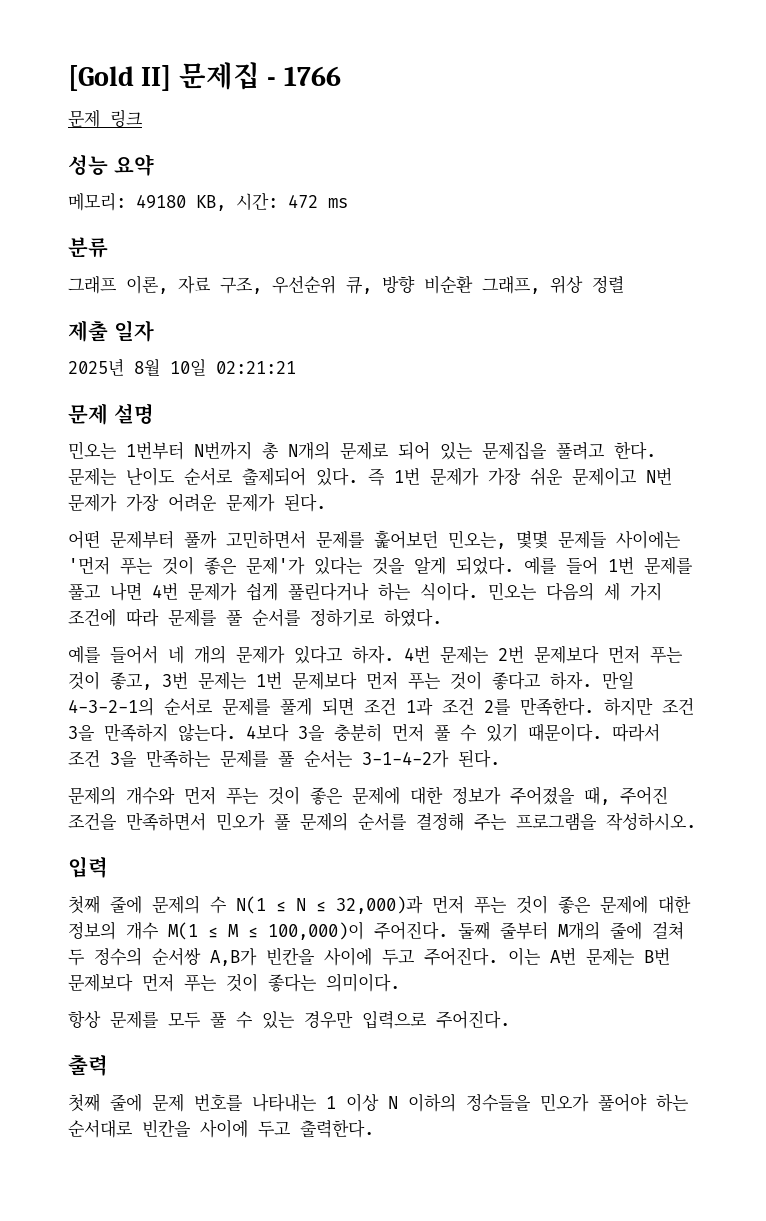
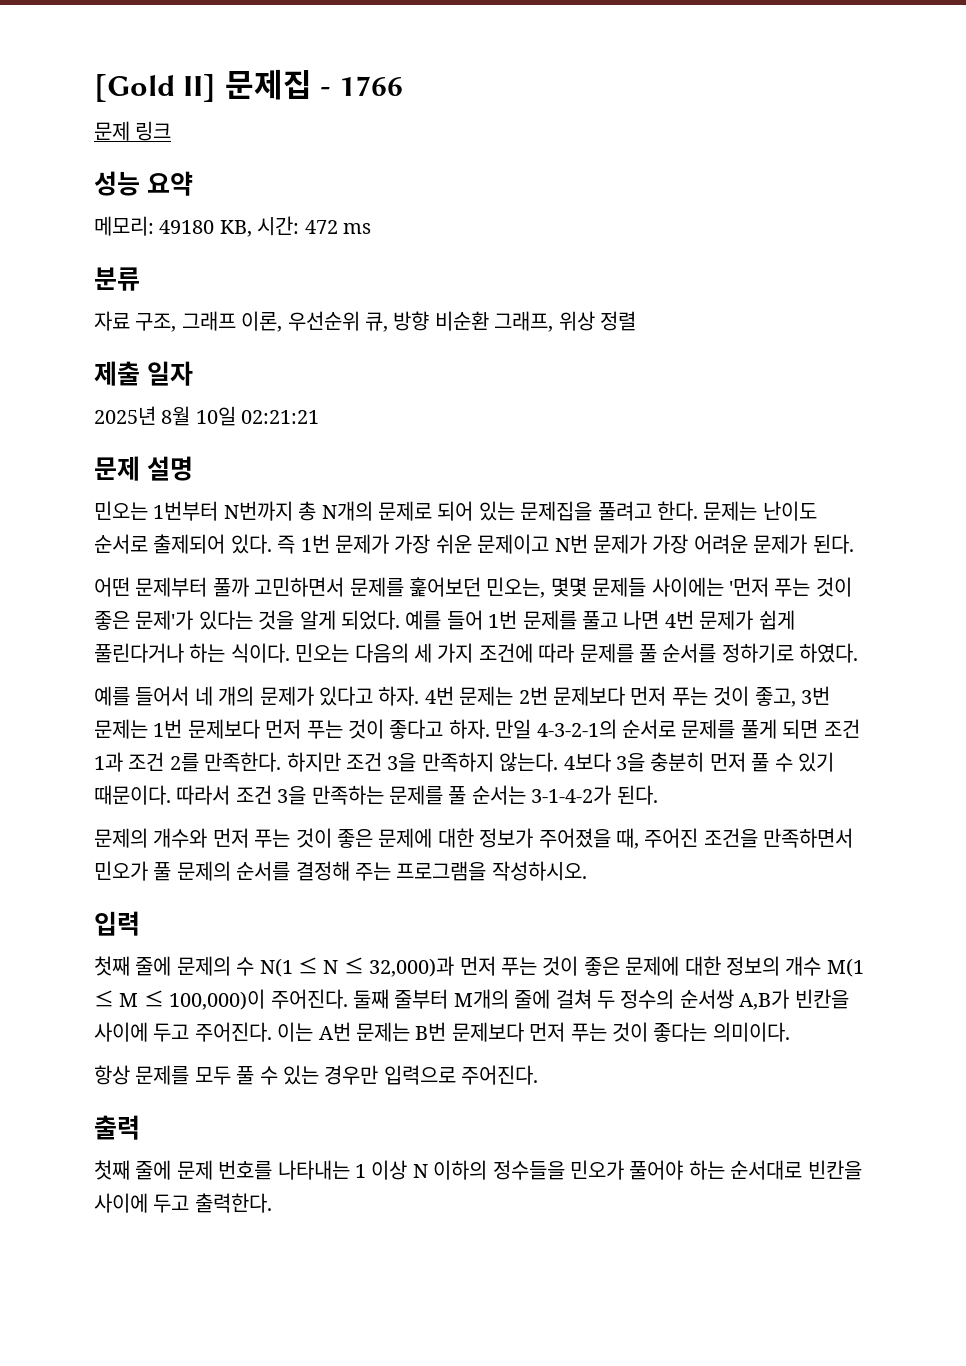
[68,275,262,294] 그래프 이론, 자료 구조, -> [94,311,283,332] 자료 구조, 그래프 이론,

